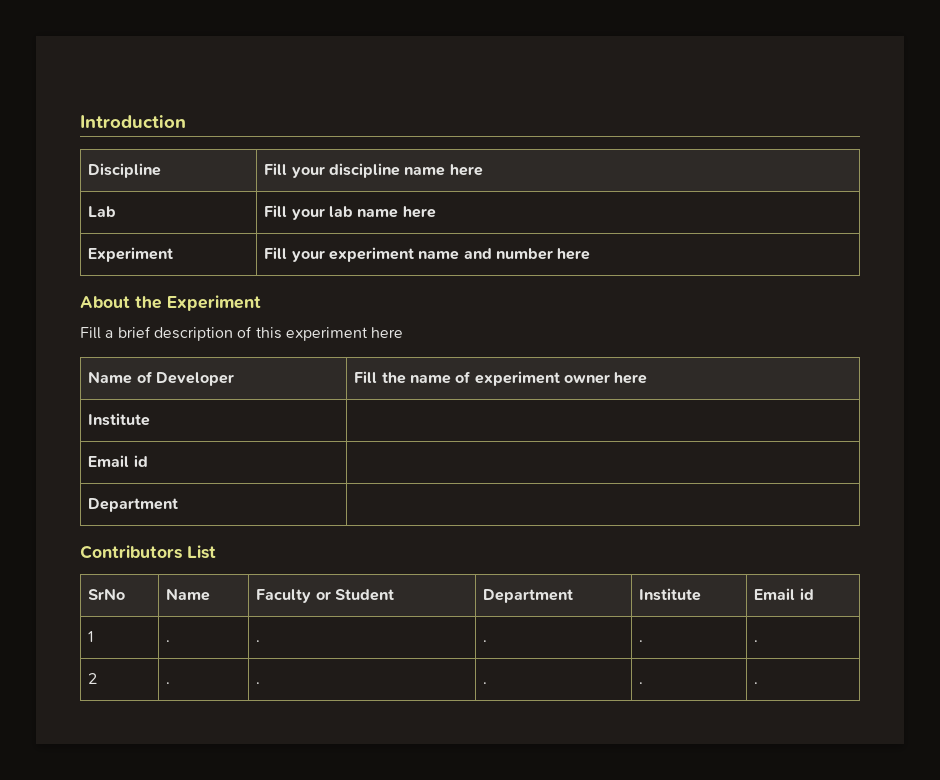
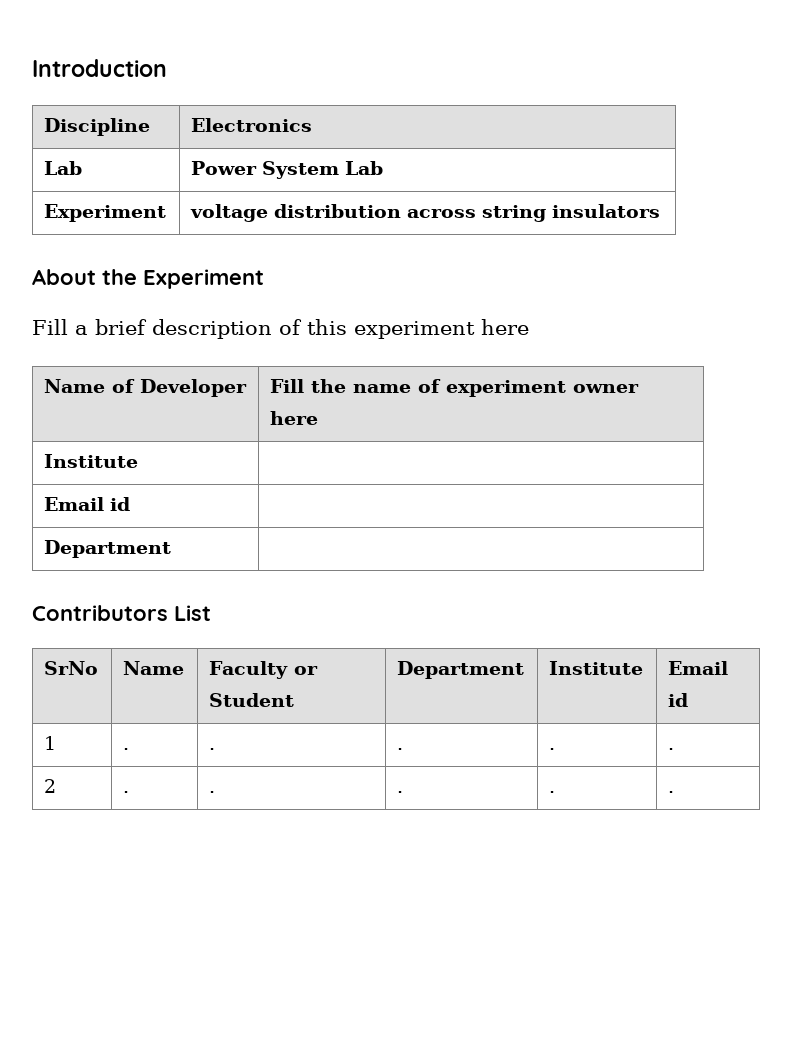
[264,163,483,178] [88,206,117,217] [264,205,436,220] [88,247,174,262] [264,247,591,262] Fill your discipline name here // Lab | Fill your lab name here // Experiment | Fill your experiment name and number here -> [191,118,313,132] [44,161,83,175] [191,161,384,179] [44,204,167,222] [190,204,661,222] Electronics // Lab | Power System Lab // Experiment | voltage distribution across string insulators

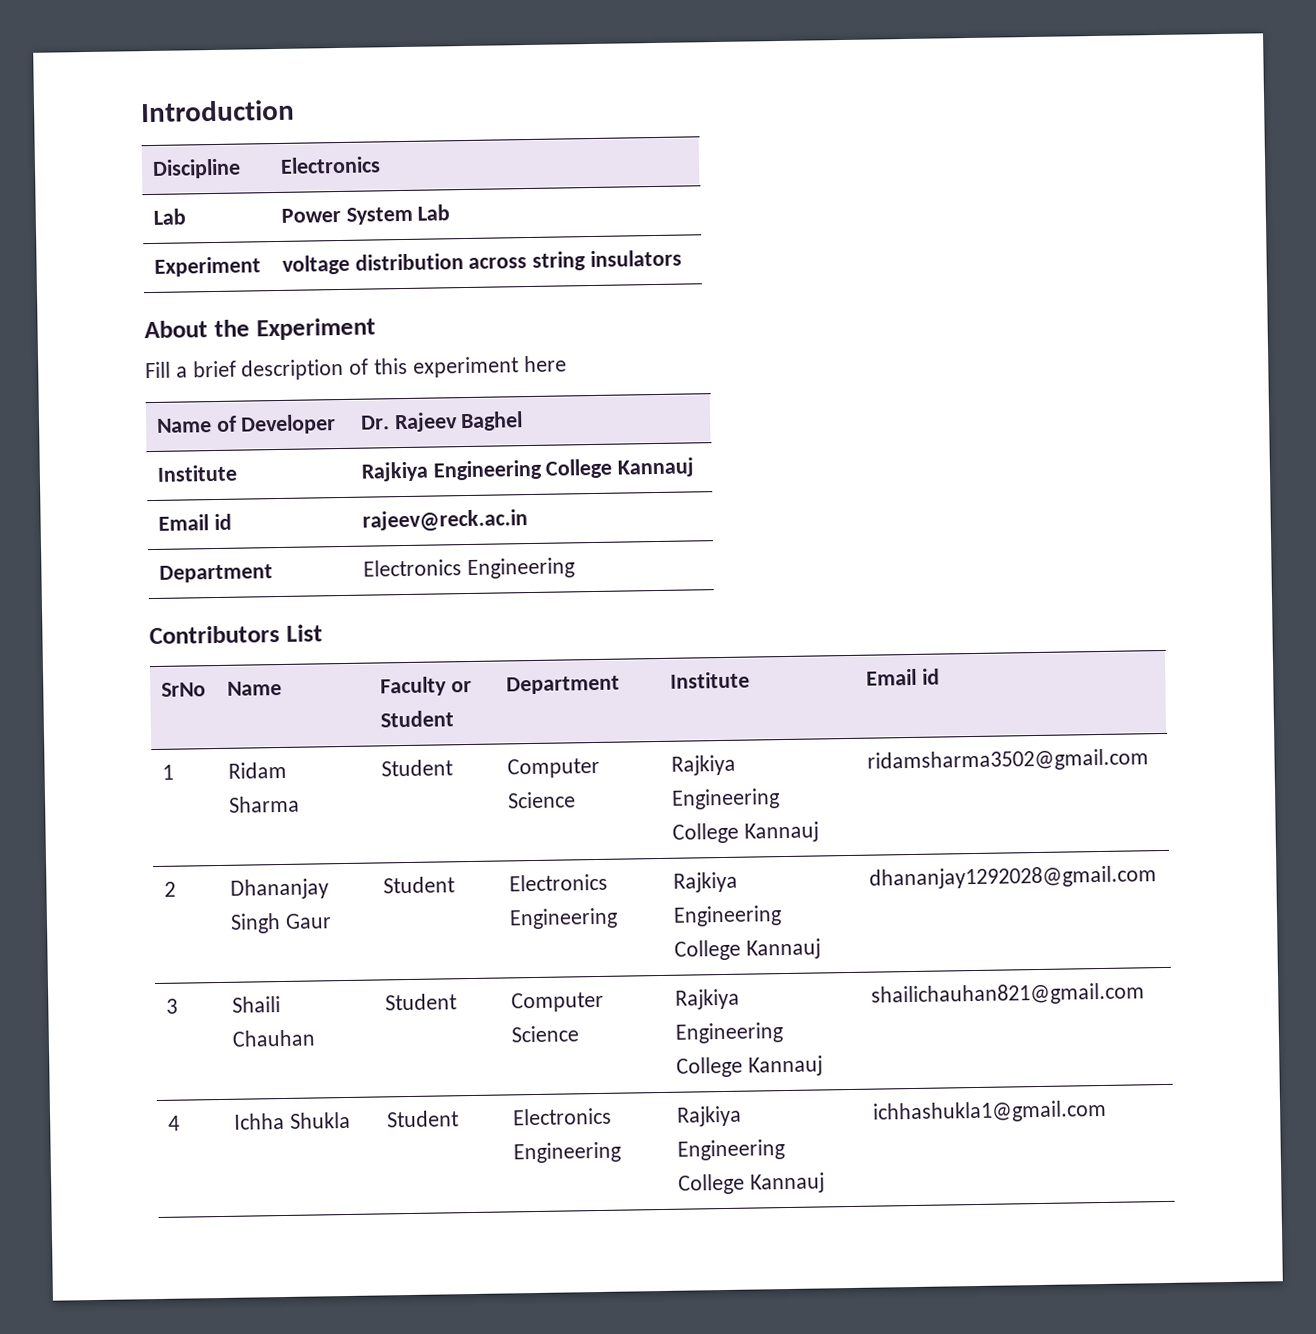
[270,379,640,397] [270,411,319,425] [44,454,139,468] Fill the name of experiment owner here // Institute | -> [359,411,524,433] [156,464,237,482] [360,457,695,482] Dr. Rajeev Baghel // Institute | Rajkiya Engineering College Kannauj
[44,540,172,558] // Department | -> [361,509,528,533] [158,564,273,583] [362,557,575,580] rajeev@reck.ac.in // Department | Electronics Engineering
[123,748,130,750] [209,748,216,750] [397,748,404,750] [549,748,556,750] [668,748,675,750] [44,779,57,793] [123,791,130,793] [209,791,216,793] [397,791,404,793] [549,791,556,793] [668,791,675,793] . | . | . | . | . // 2 | . | . | . | . | . -> [227,761,287,779] [228,795,300,813] [380,759,453,777] [506,757,600,779] [506,791,576,809] [670,754,736,776] [670,788,780,810] [671,821,819,844] [866,748,1149,773] [163,881,176,897] [229,878,329,900] [229,913,332,934] [382,876,455,894] [508,873,608,892] [508,907,618,930] [672,871,738,893] [672,905,782,927] [673,938,821,961] [868,865,1157,890] [165,998,178,1014] [231,996,281,1013] [231,1029,315,1047] [384,993,457,1011] [510,991,604,1013] [510,1025,579,1043] [674,988,740,1010] [674,1022,783,1044] [675,1055,823,1078] [870,982,1145,1007] [167,1115,180,1131] [233,1111,351,1130] [386,1110,459,1128] [512,1107,612,1126] [512,1141,621,1164] [675,1105,742,1127] [676,1139,785,1161] [677,1172,825,1195] [871,1099,1107,1124] Ridam Sharma | Student | Computer Science | Rajkiya Engineering College Kannauj | ridamsharma3502@gmail.com // 2 | Dhananjay Singh Gaur | Student | Electronics Engineering | Rajkiya Engineering College Kannauj | dhananjay1292028@gmail.com // 3 | Shaili Chauhan | Student | Computer Science | Rajkiya Engineering College Kannauj | shailichauhan821@gmail.com // 4 | Ichha Shukla | Student | Electronics Engineering | Rajkiya Engineering College Kannauj | ichhashukla1@gmail.com

